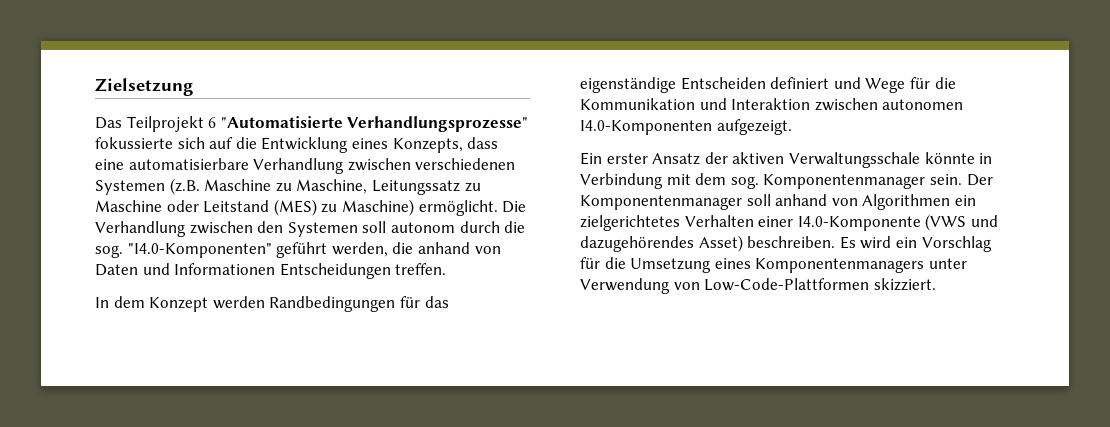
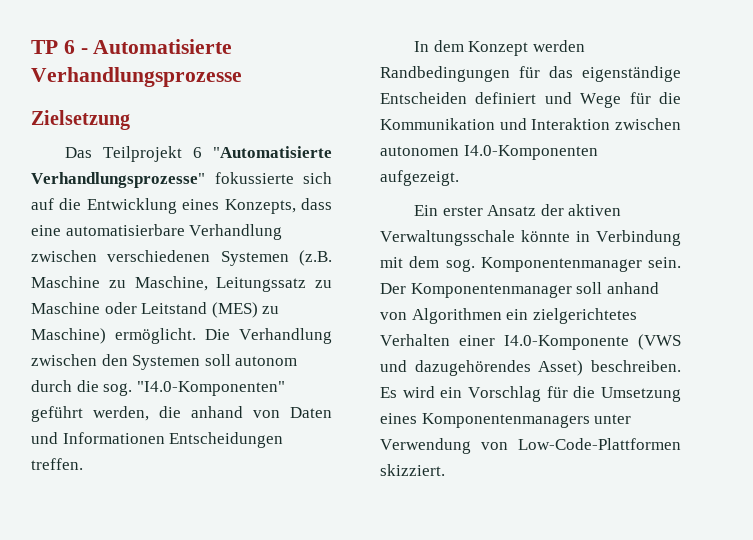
(95, 87) none -> [31,39,233,54] [31,67,242,87] TP 6 - Automatisierte Verhandlungsprozesse //

